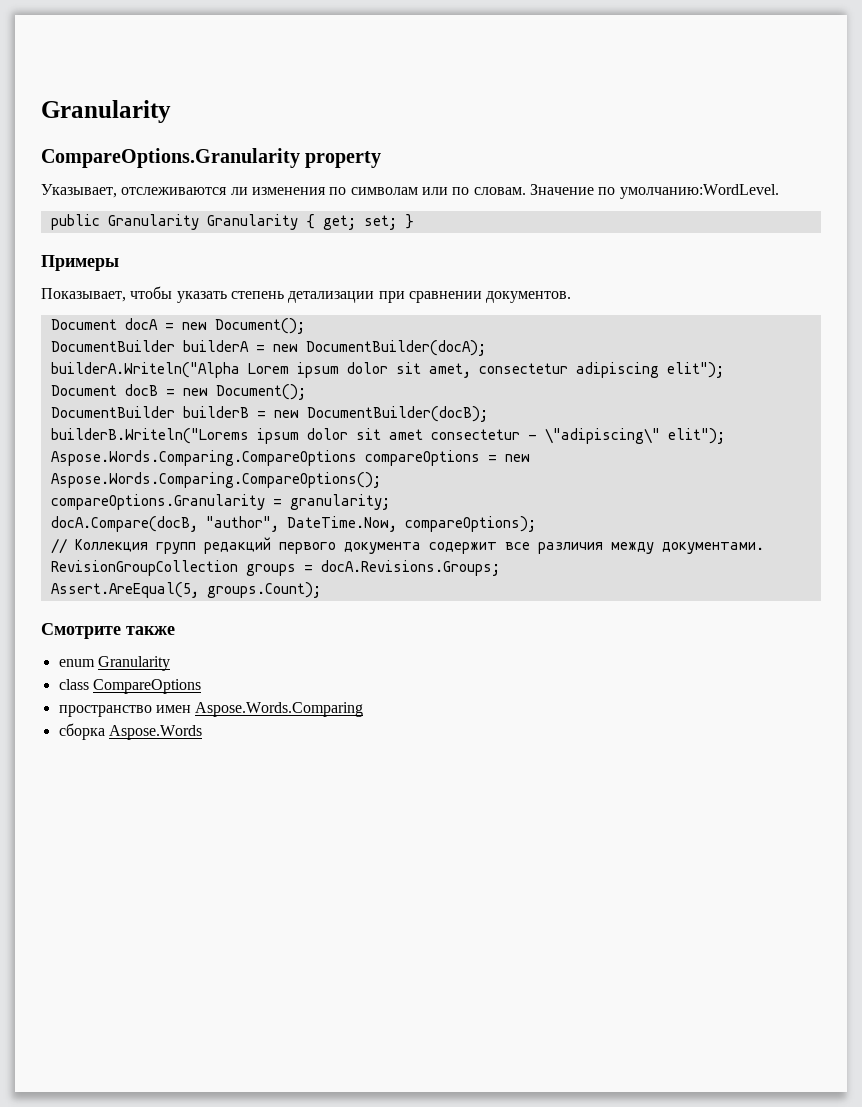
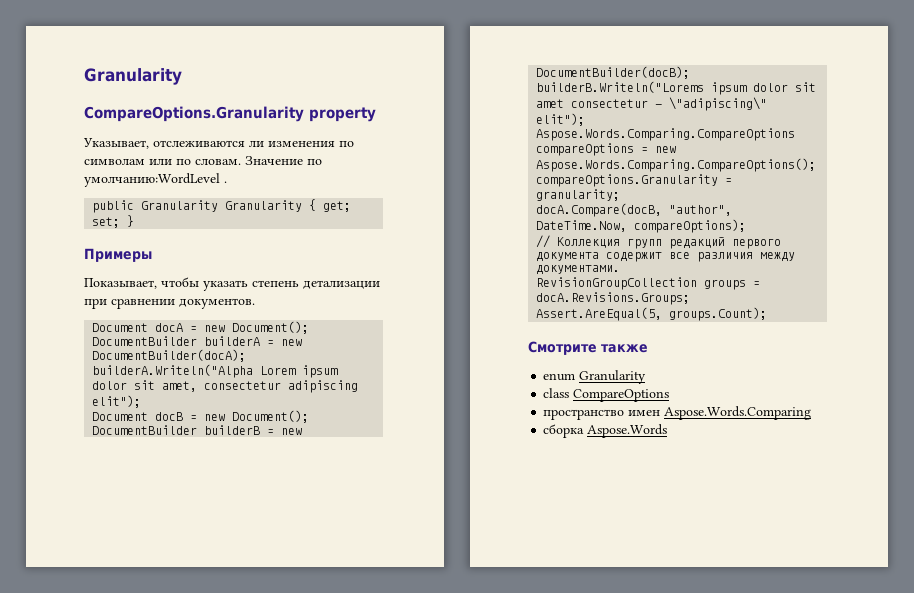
[619,184,779,199] умолчанию:WordLevel. -> [84,173,227,187] умолчанию:WordLevel .

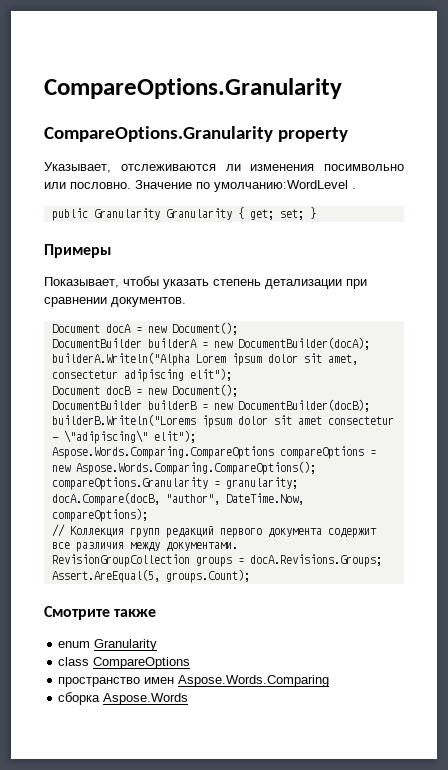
[84,68,182,85] Granularity -> [44,78,342,99] CompareOptions.Granularity
[339,141,354,147] [84,159,241,165] по символам или по словам. -> [324,164,404,171] [44,182,131,189] посимвольно или пословно.

